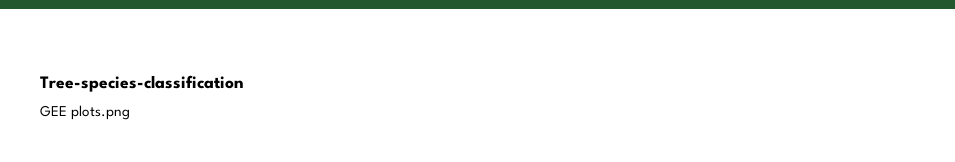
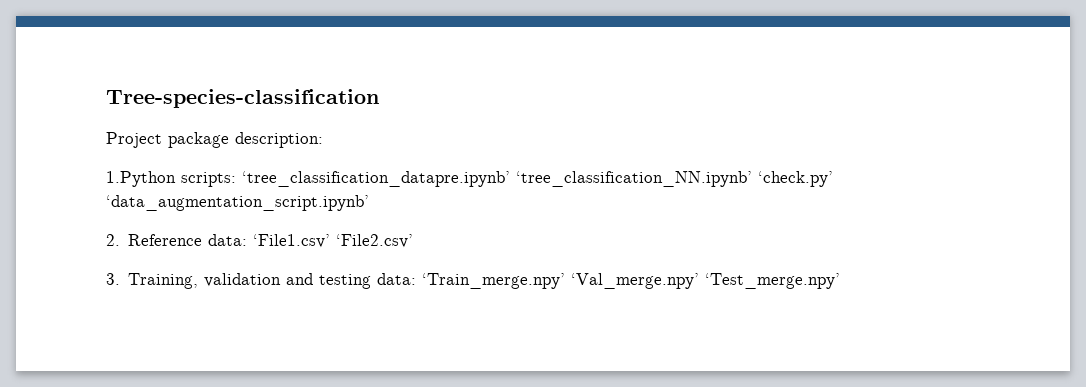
[40,105,131,120] GEE plots.png -> [106,132,323,148] [106,171,833,187] [106,195,369,211] [106,234,414,248] [106,273,841,289] Project package description: // 1.Python scripts: ‘tree_classification_datapre.ipynb’ ‘tree_classification_NN.ipynb’ ‘check.py’ ‘data_augmentation_script.ipynb’ // 2. Reference data: ‘File1.csv’ ‘File2.csv’ // 3. Training, validation and testing data: ‘Train_merge.npy’ ‘Val_merge.npy’ ‘Test_merge.npy’

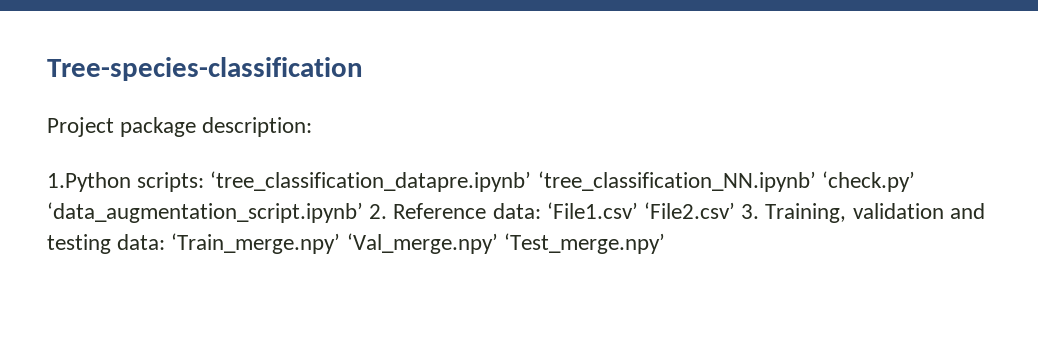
(369, 203) // -> (363, 212) none
(414, 241) // -> (736, 210) none

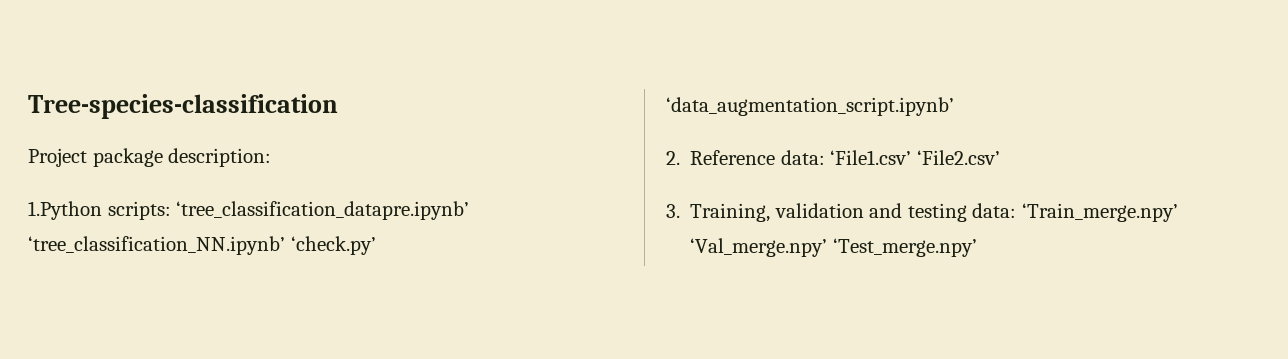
(363, 212) none -> (954, 106) //
(736, 210) none -> (1000, 157) //

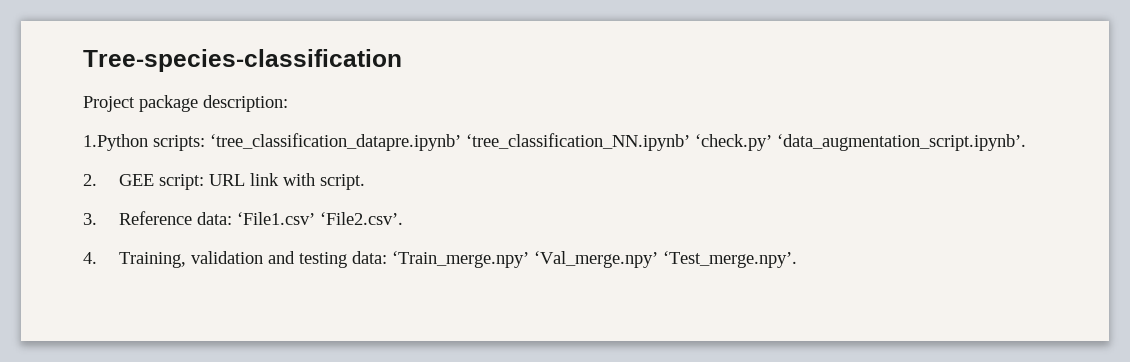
[666,97,954,116] [666,151,680,165] ‘data_augmentation_script.ipynb’ // 2. -> [777,134,1026,151] [83,173,366,190] [83,213,97,225] ‘data_augmentation_script.ipynb’. // 2. GEE script: URL link with script. // 3.
[916,150,1000,165] [666,204,680,218] ‘File2.csv’ // 3. -> [320,212,404,225] [83,252,97,264] ‘File2.csv’. // 4.
[832,238,977,257] ‘Test_merge.npy’ -> [663,251,798,268] ‘Test_merge.npy’.

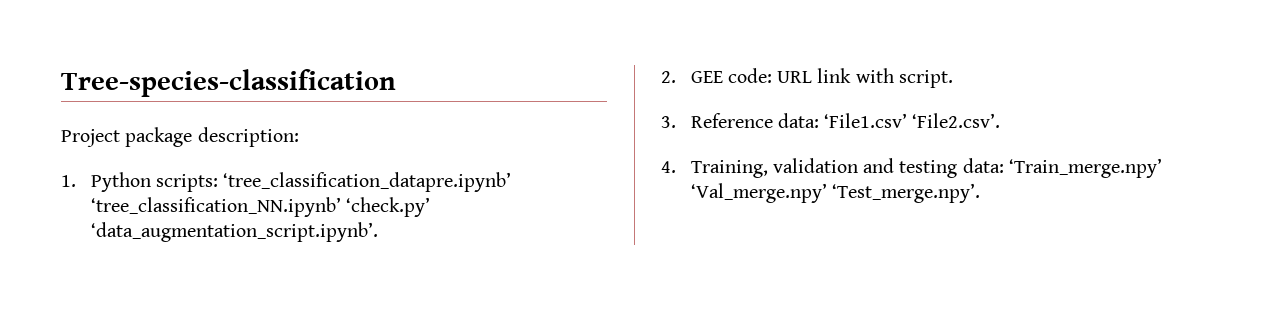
[83,134,148,151] 1.Python -> [61,172,151,192] 1. Python
[159,174,205,190] script: -> [727,68,772,83] code:

